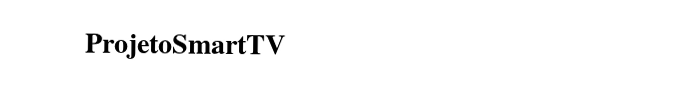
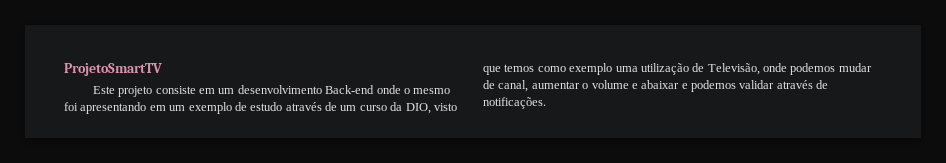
(286, 47) none -> [92,85,451,97] [64,102,457,114] [483,63,872,75] [483,80,829,92] [483,97,546,109] // Este projeto consiste em um desenvolvimento Back-end onde o mesmo foi apresentando em um exemplo de estudo através de um curso da DIO, visto que temos como exemplo uma utilização de Televisão, onde podemos mudar de canal, aumentar o volume e abaixar e podemos validar através de notificações.

